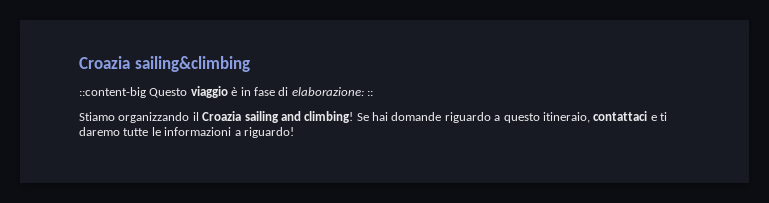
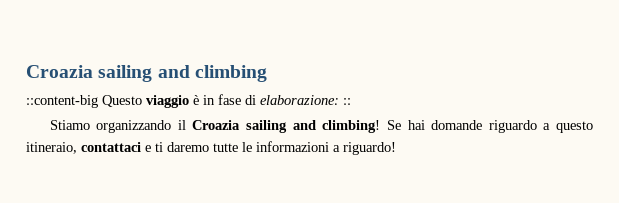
[79,56,250,72] Croazia sailing&climbing -> [26,65,267,82] Croazia sailing and climbing

